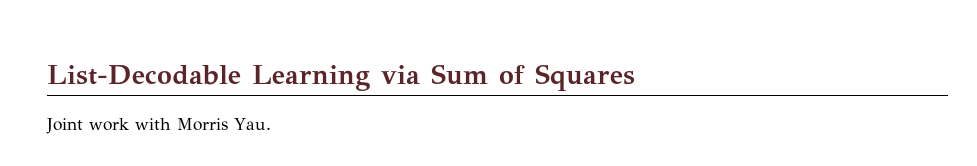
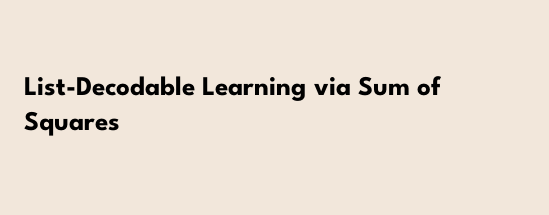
[46,118,271,134] // Joint work with Morris Yau. -> (120, 123) none

